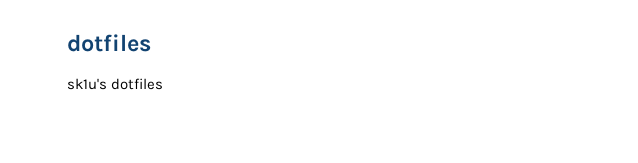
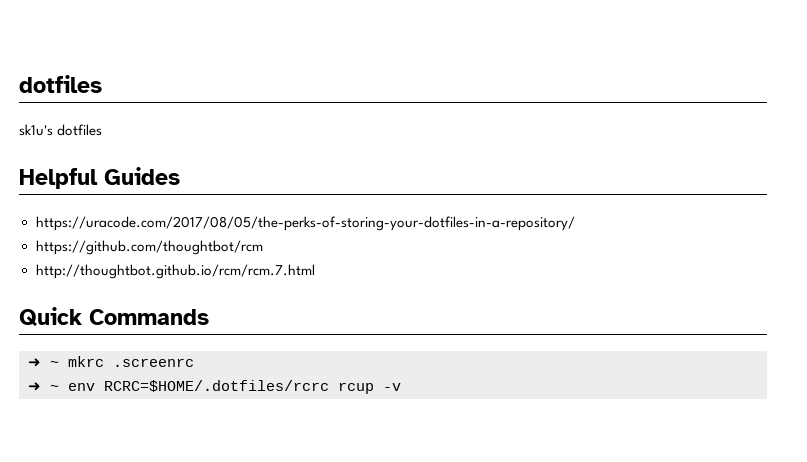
(164, 84) none -> [19,167,180,189] [35,216,575,231] [35,240,263,255] [35,264,315,279] [19,307,209,327] [28,356,194,367] [28,380,401,394] // Helpful Guides // https://uracode.com/2017/08/05/the-perks-of-storing-your-dotfiles-in-a-repository/ // https://github.com/thoughtbot/rcm // http://thoughtbot.github.io/rcm/rcm.7.html // Quick Commands // ➜ ~ mkrc .screenrc // ➜ ~ env RCRC=$HOME/.dotfiles/rcrc rcup -v

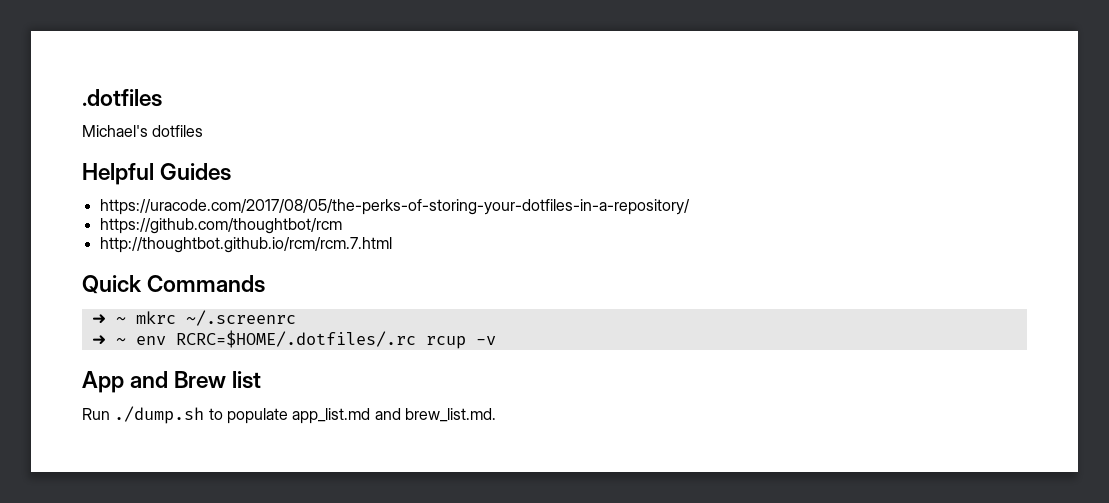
[19,75,102,93] [19,124,53,136] dotfiles // sk1u's -> [82,89,162,107] [82,125,148,137] .dotfiles // Michael's
[113,358,194,367] .screenrc -> [185,310,296,326] ~/.screenrc
[104,380,329,392] RCRC=$HOME/.dotfiles/rcrc -> [175,330,416,348] RCRC=$HOME/.dotfiles/.rc
(401, 387) none -> [82,371,262,393] [82,406,496,424] // App and Brew list // Run ./dump.sh to populate app_list.md and brew_list.md.

